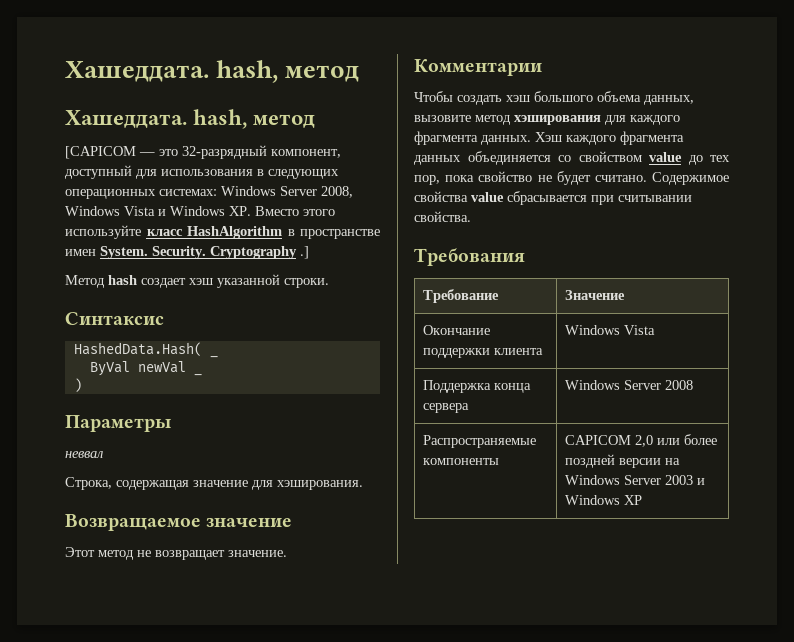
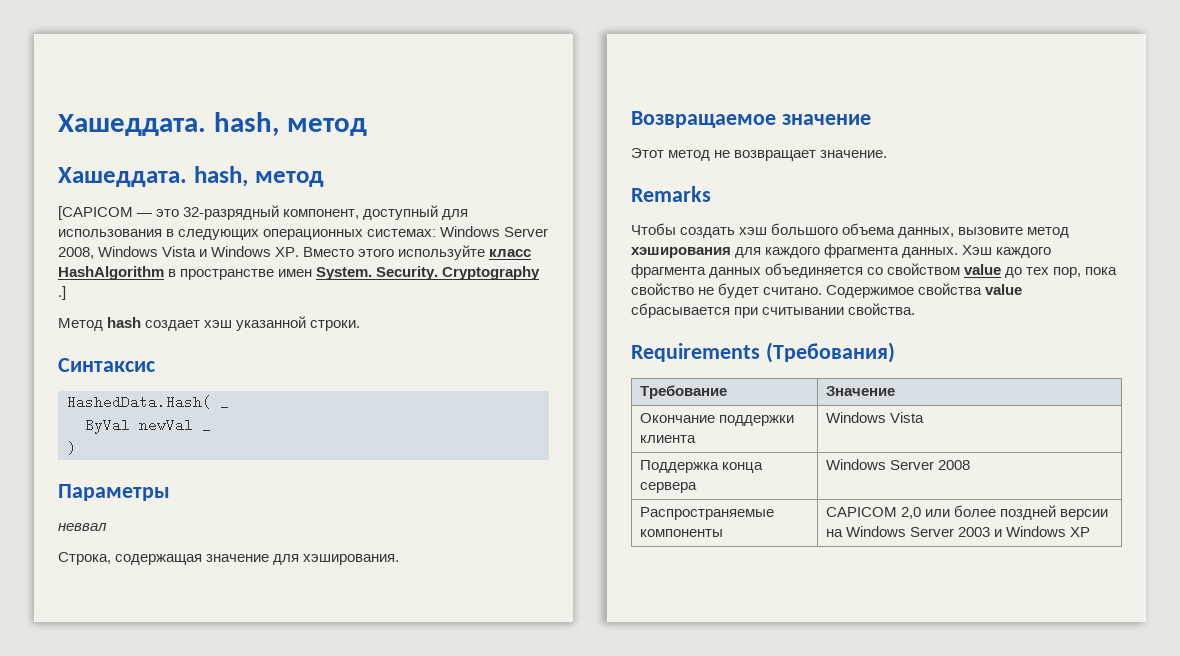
[414,59,542,76] Комментарии -> [631,186,711,202] Remarks
[414,248,525,266] Требования -> [631,342,895,363] Requirements (Требования)

